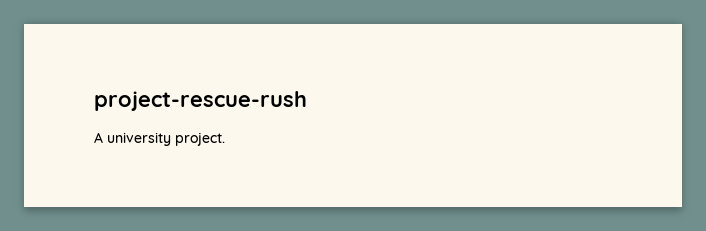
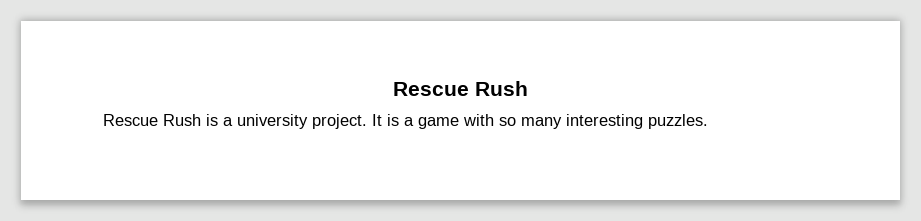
[94,91,307,111] [94,132,225,146] project-rescue-rush // A university project. -> [393,81,528,96] [102,114,708,129] Rescue Rush // Rescue Rush is a university project. It is a game with so many interesting puzzles.

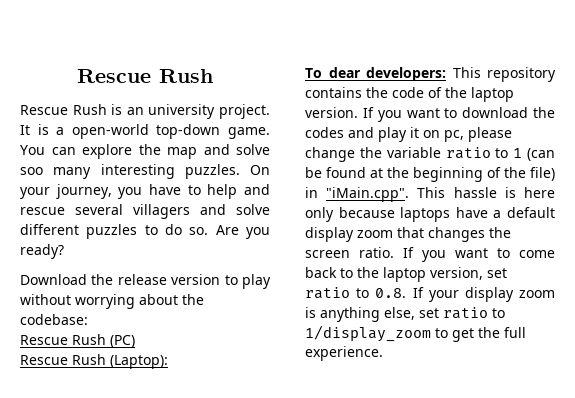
[222,117,233,126] a -> [126,107,144,115] an
[417,114,708,129] game with so many interesting puzzles. -> [71,124,270,139] [20,144,270,159] [20,164,270,179] [20,184,270,199] [20,204,270,219] [20,224,270,239] [20,244,64,259] [20,274,271,289] [20,294,204,309] [20,314,88,325] [20,334,135,348] [20,354,168,369] [305,67,556,82] [305,87,514,102] [305,107,555,122] [305,127,512,142] [305,147,555,162] [305,167,555,182] [305,187,555,202] [305,207,555,222] [305,227,511,242] [305,247,555,262] [305,267,507,282] [305,287,555,302] [305,307,505,322] [305,325,526,342] [305,346,383,361] open-world top-down game. You can explore the map and solve soo many interesting puzzles. On your journey, you have to help and rescue several villagers and solve different puzzles to do so. Are you ready? // Download the release version to play without worrying about the codebase: // Rescue Rush (PC) // Rescue Rush (Laptop): // To dear developers: This repository contains the code of the laptop version. If you want to download the codes and play it on pc, please change the variable ratio to 1 (can be found at the beginning of the file) in "iMain.cpp". This hassle is here only because laptops have a default display zoom that changes the screen ratio. If you want to come back to the laptop version, set ratio to 0.8. If your display zoom is anything else, set ratio to 1/display_zoom to get the full experience.

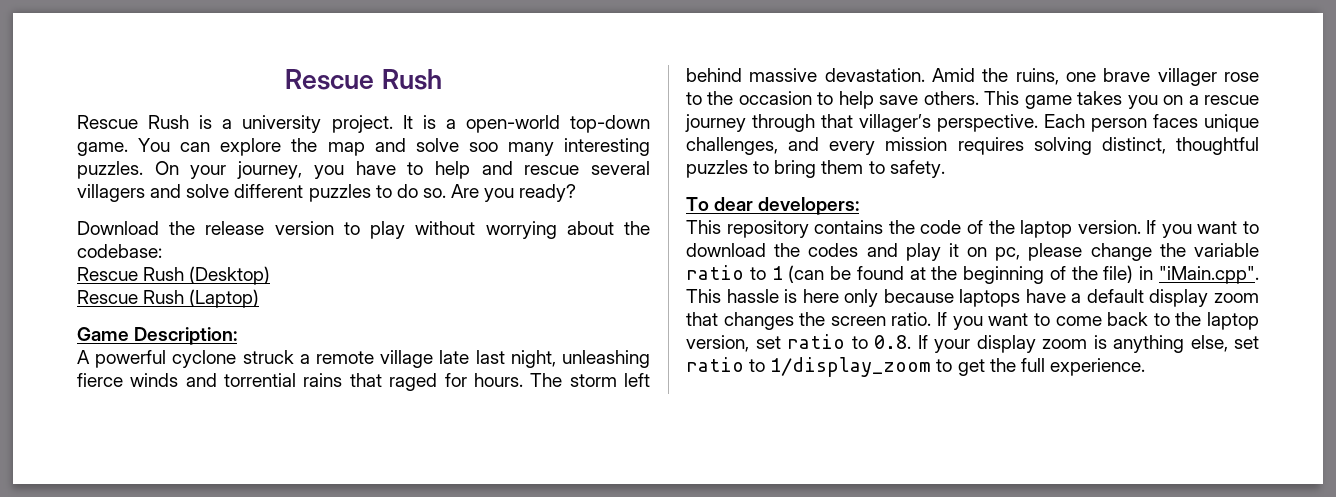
[126,107,144,115] an -> [222,119,233,129] a
[110,335,135,348] [20,354,168,369] (PC) // Rescue Rush (Laptop): -> [189,266,271,285] [77,289,260,308] [77,327,238,345] [77,350,650,368] [77,373,650,391] [686,68,1259,86] [686,91,1259,109] [685,114,1259,132] [686,137,1259,155] [686,160,945,178] (Desktop) // Rescue Rush (Laptop) // Game Description: // A powerful cyclone struck a remote village late last night, unleashing fierce winds and torrential rains that raged for hours. The storm left behind massive devastation. Amid the ruins, one brave villager rose to the occasion to help save others. This game takes you on a rescue journey through that villager’s perspective. Each person faces unique challenges, and every mission requires solving distinct, thoughtful puzzles to bring them to safety.
(446, 74) none -> (860, 206) //

